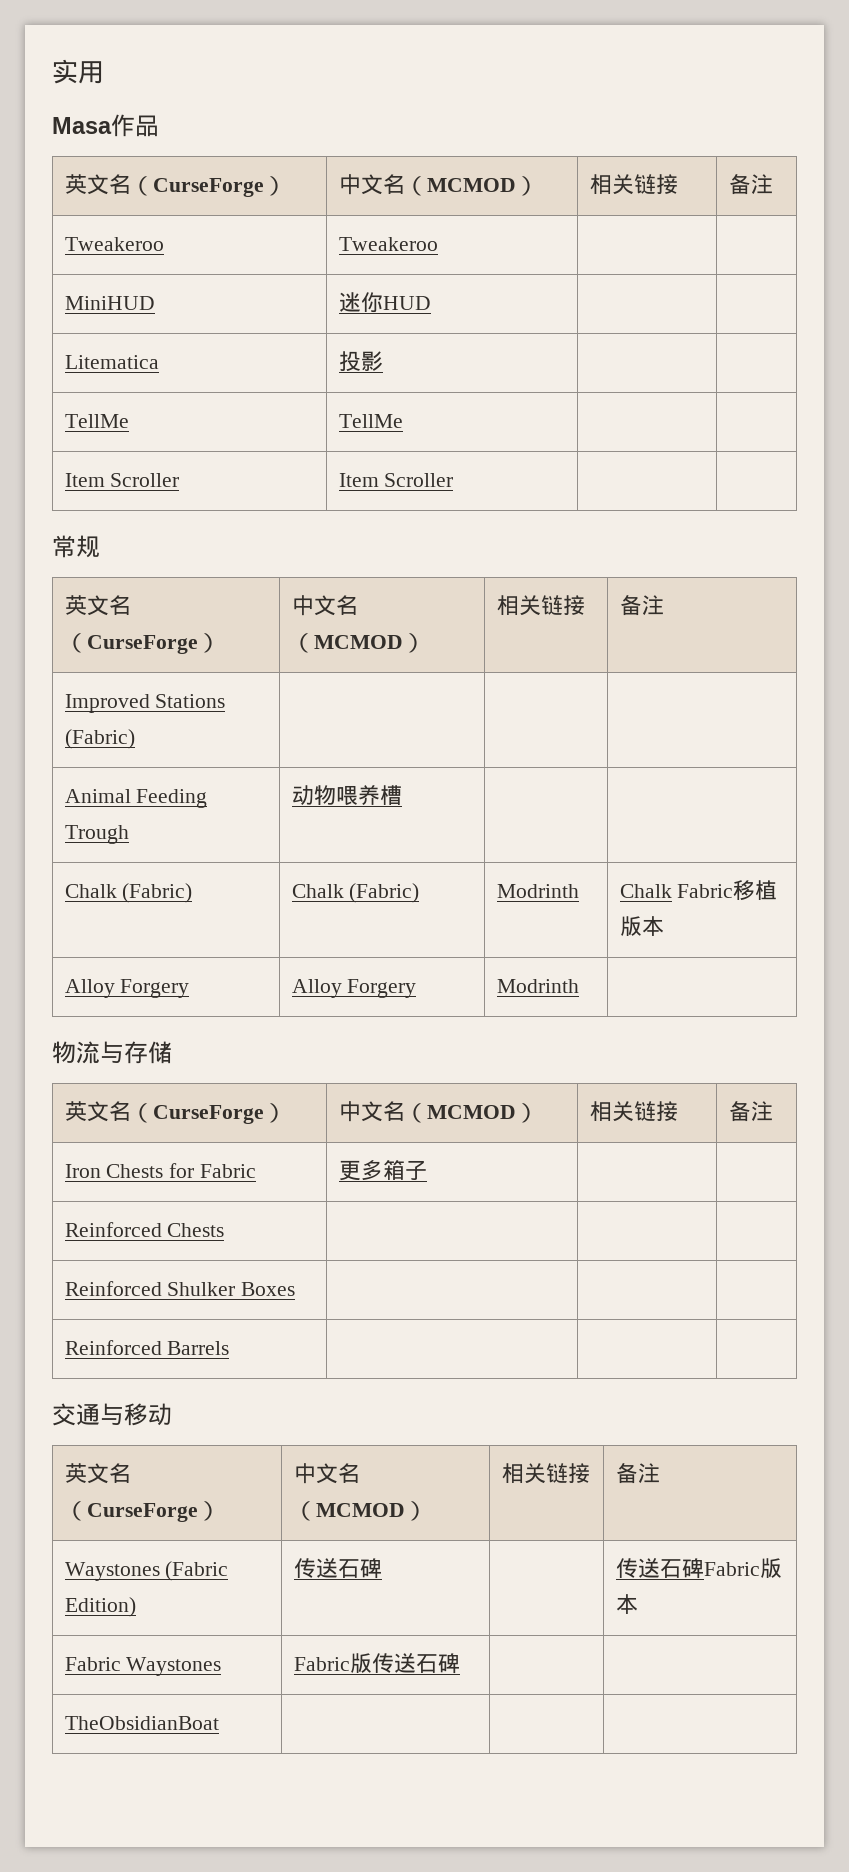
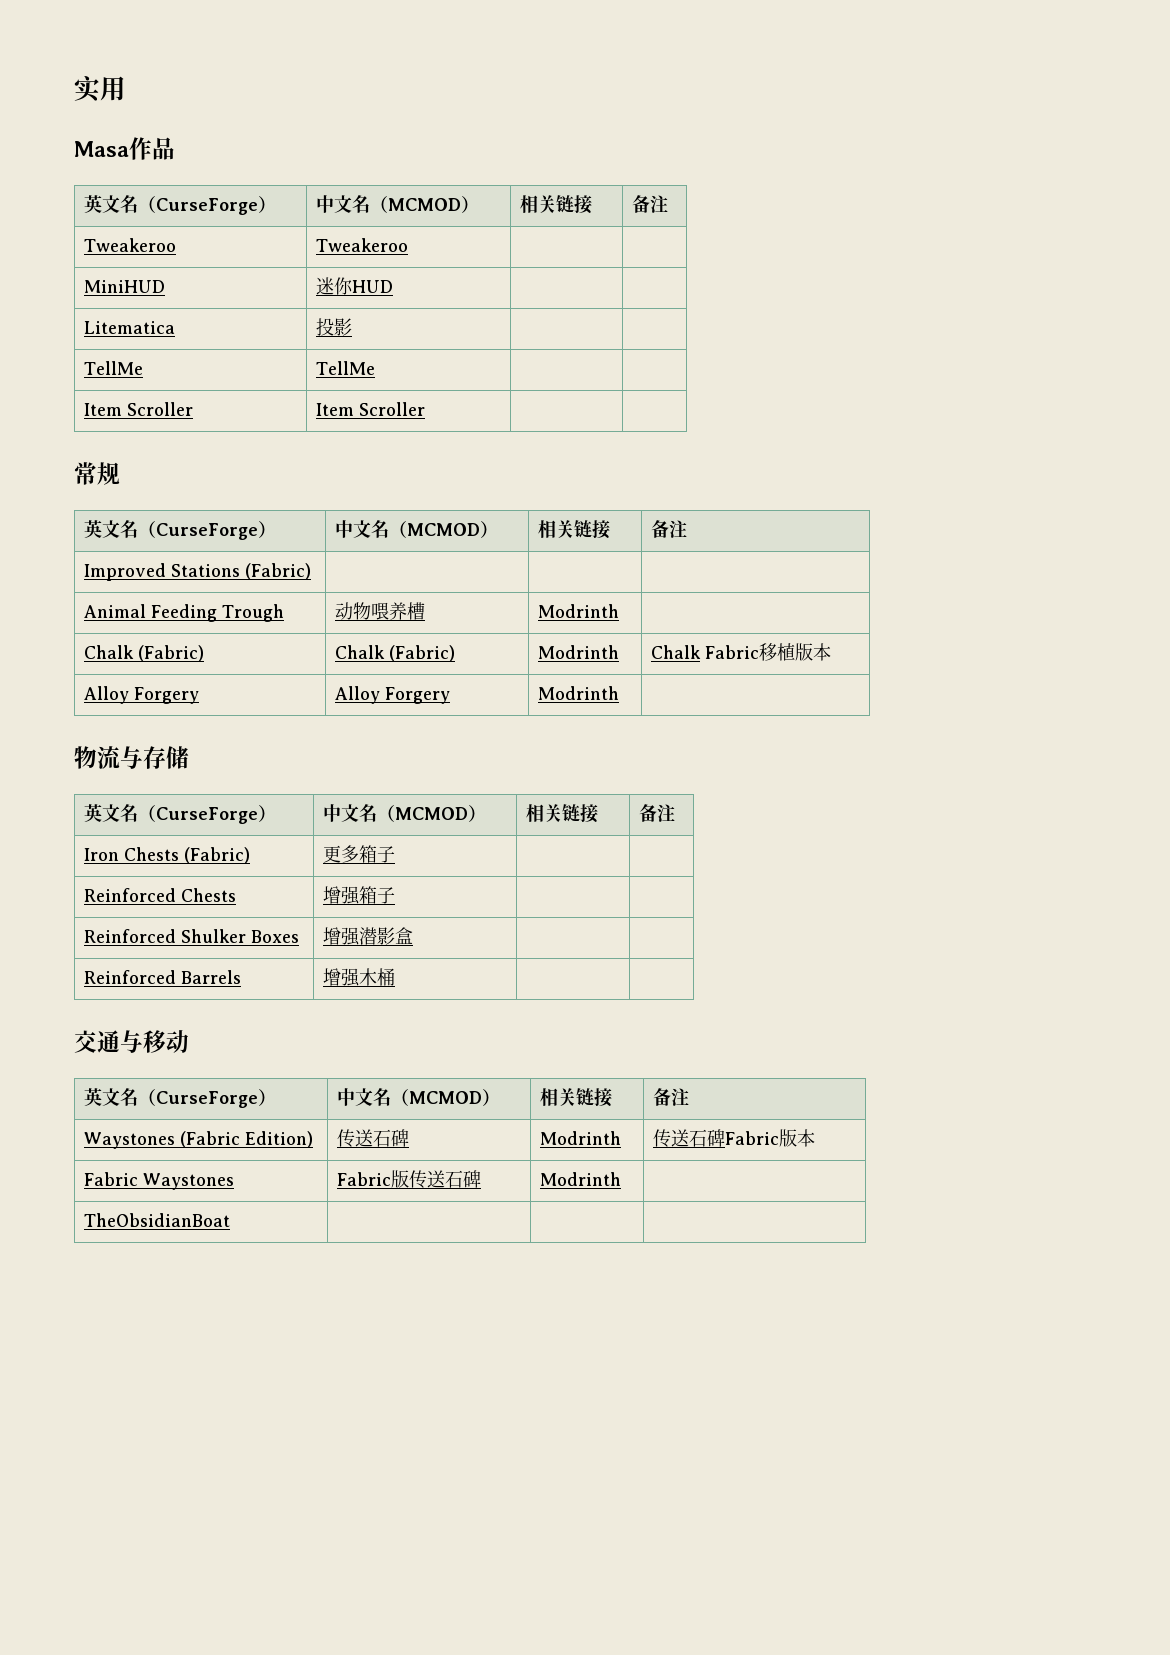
(402, 795) none -> [538,604,620,618] Modrinth
[169,1163,257,1178] for Fabric -> [184,847,251,864] (Fabric)
(225, 1230) none -> [323,886,396,905] 增强箱子
(296, 1289) none -> [323,927,414,946] 增强潜影盒
(230, 1348) none -> [323,968,396,987] 增强木桶
(382, 1568) none -> [540,1131,622,1145] Modrinth
(460, 1663) none -> [540,1172,622,1186] Modrinth

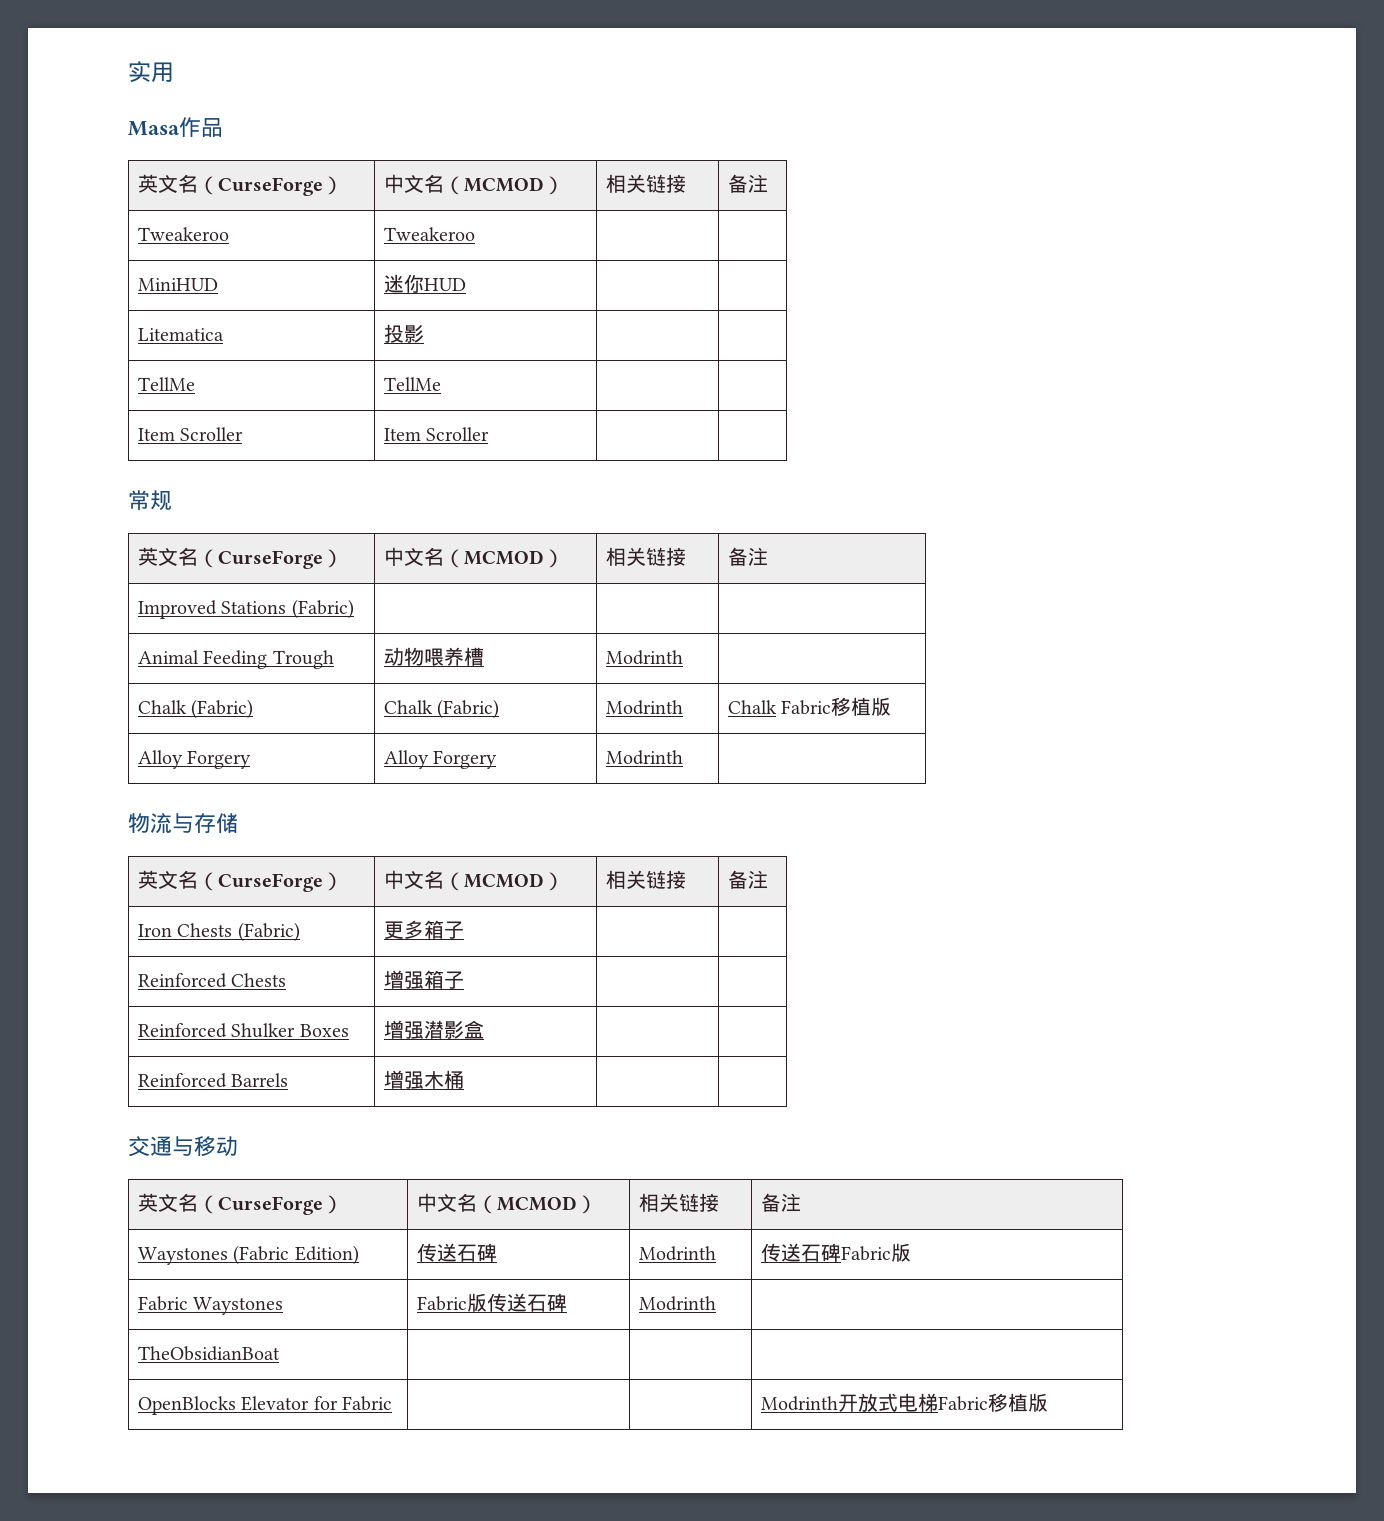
[813,643,832,661] 本 -> (892, 706) none
[797,1129,816,1147] 本 -> (911, 1252) none
(231, 1220) none -> [137,1396,393,1415] [760,1393,1048,1412] // OpenBlocks Elevator for Fabric | | | Modrinth开放式电梯Fabric移植版

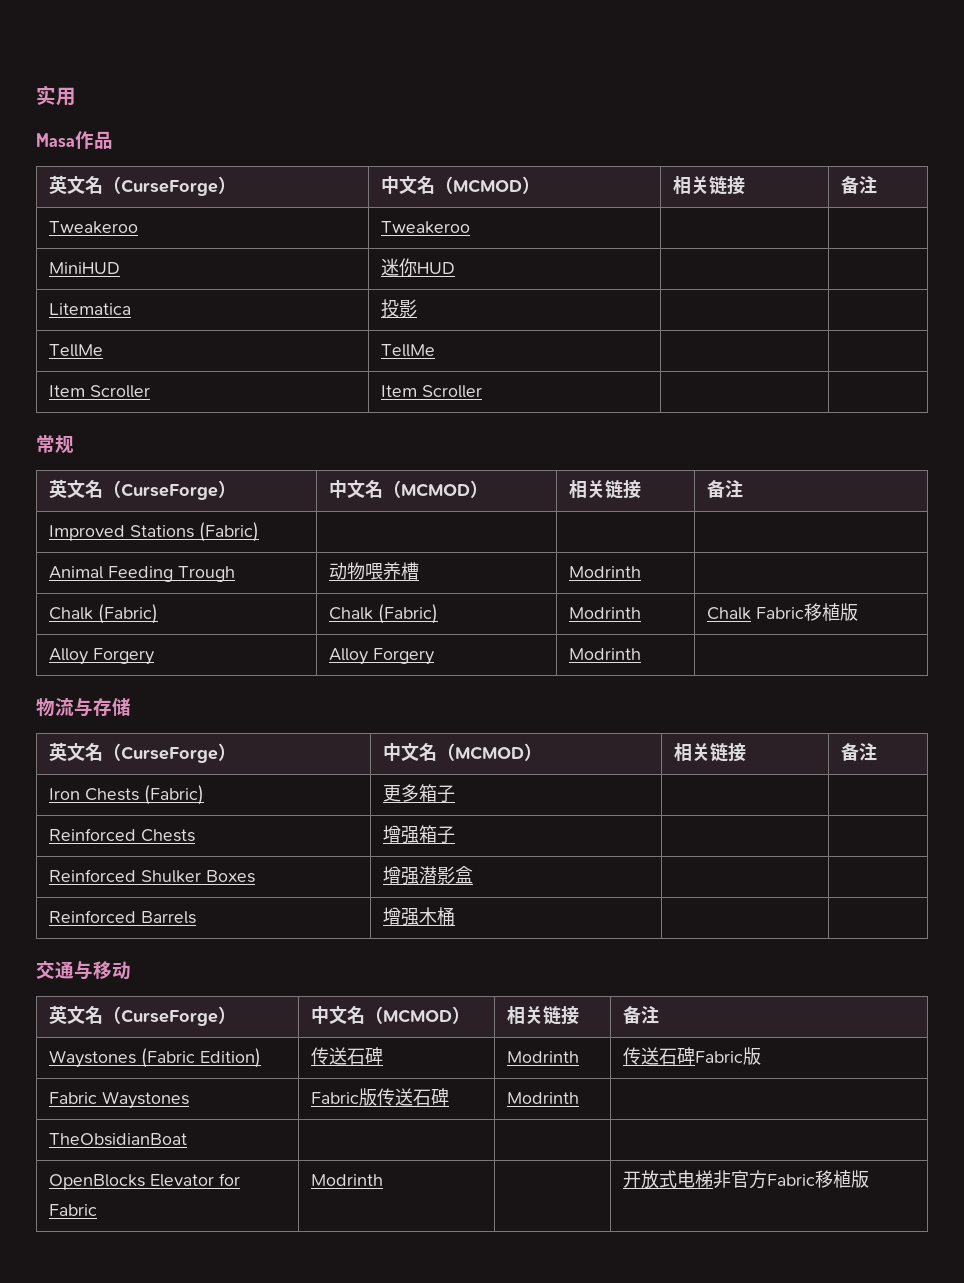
[760,1396,838,1411] | | Modrinth -> [310,1174,383,1186] Modrinth | |
(938, 1402) none -> [712,1170,767,1189] 非官方

